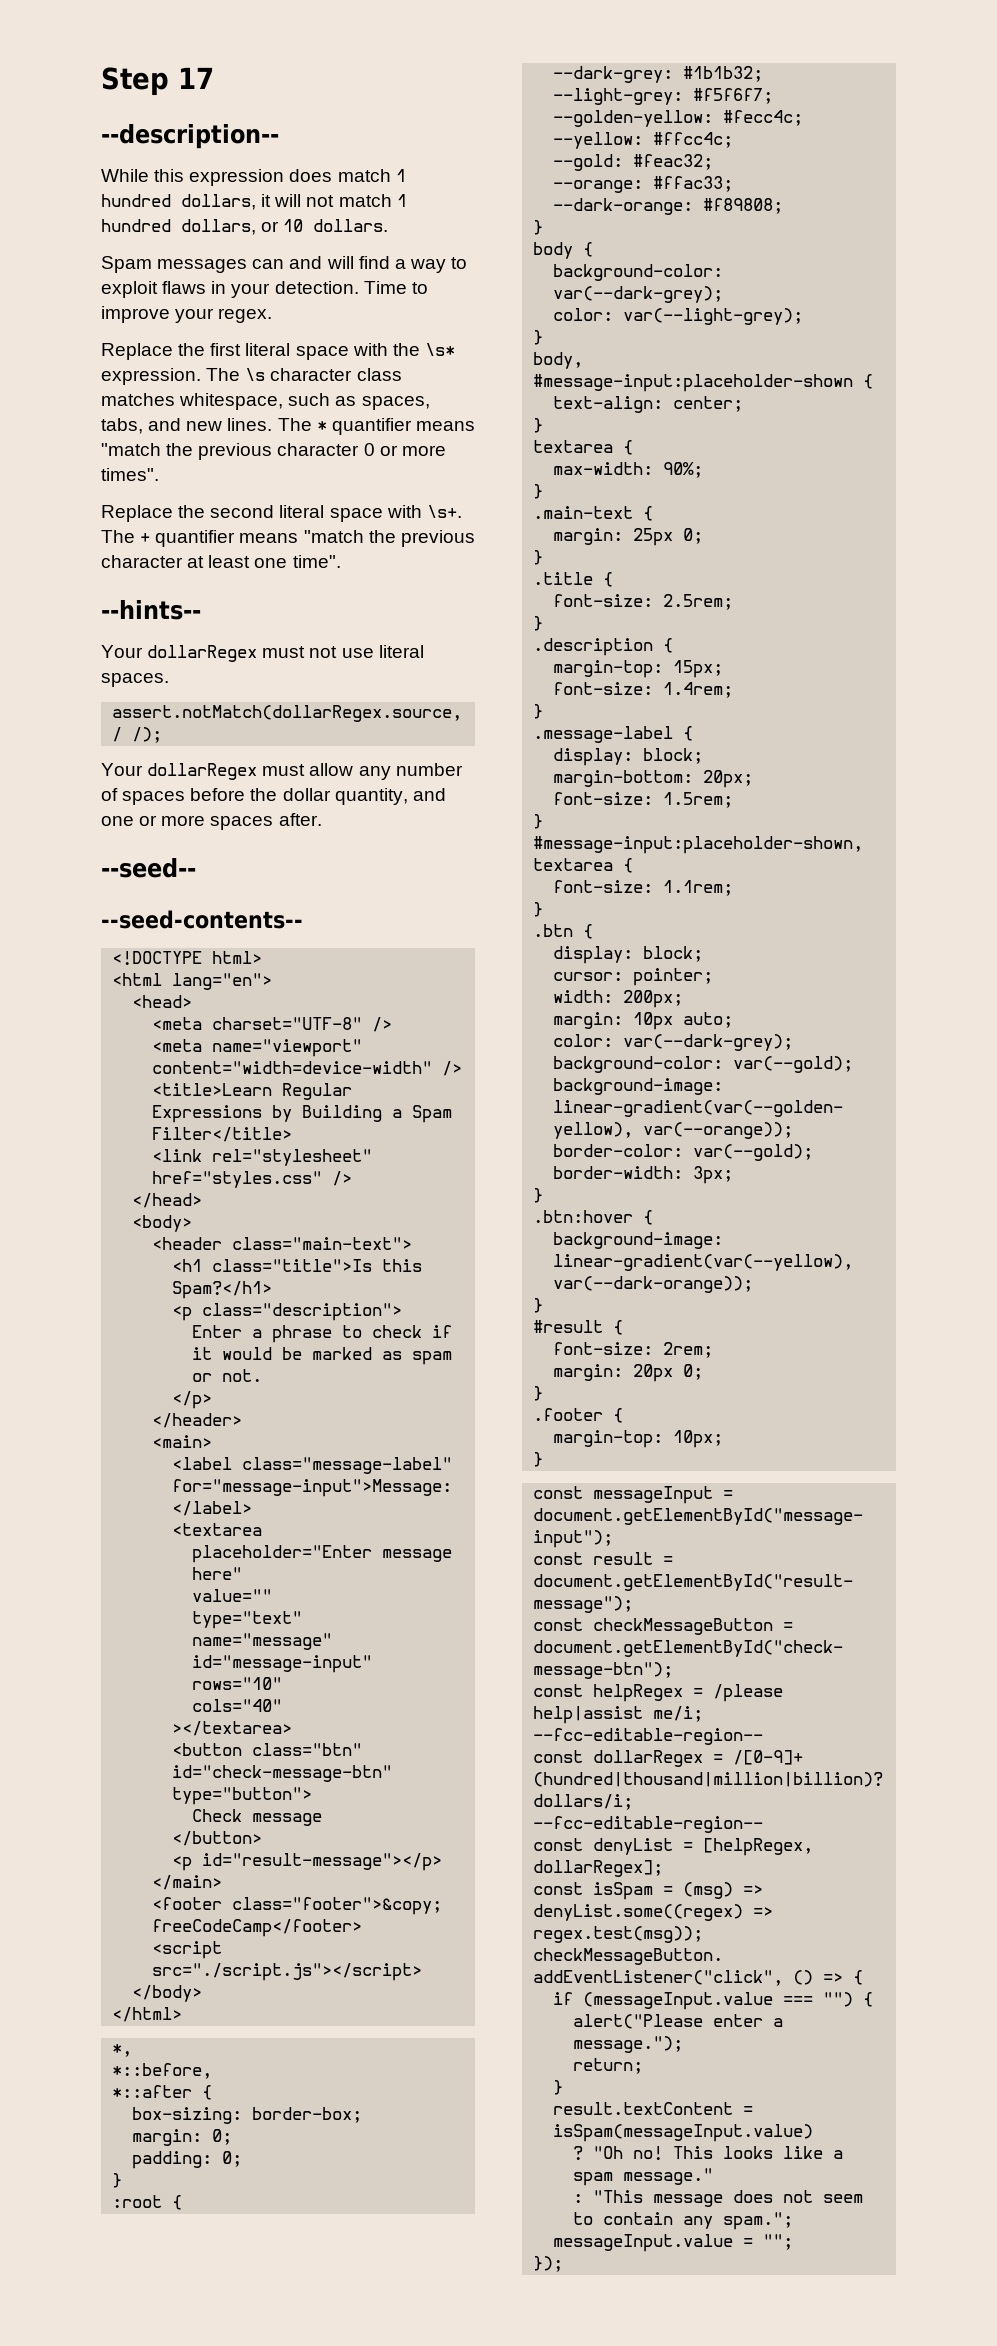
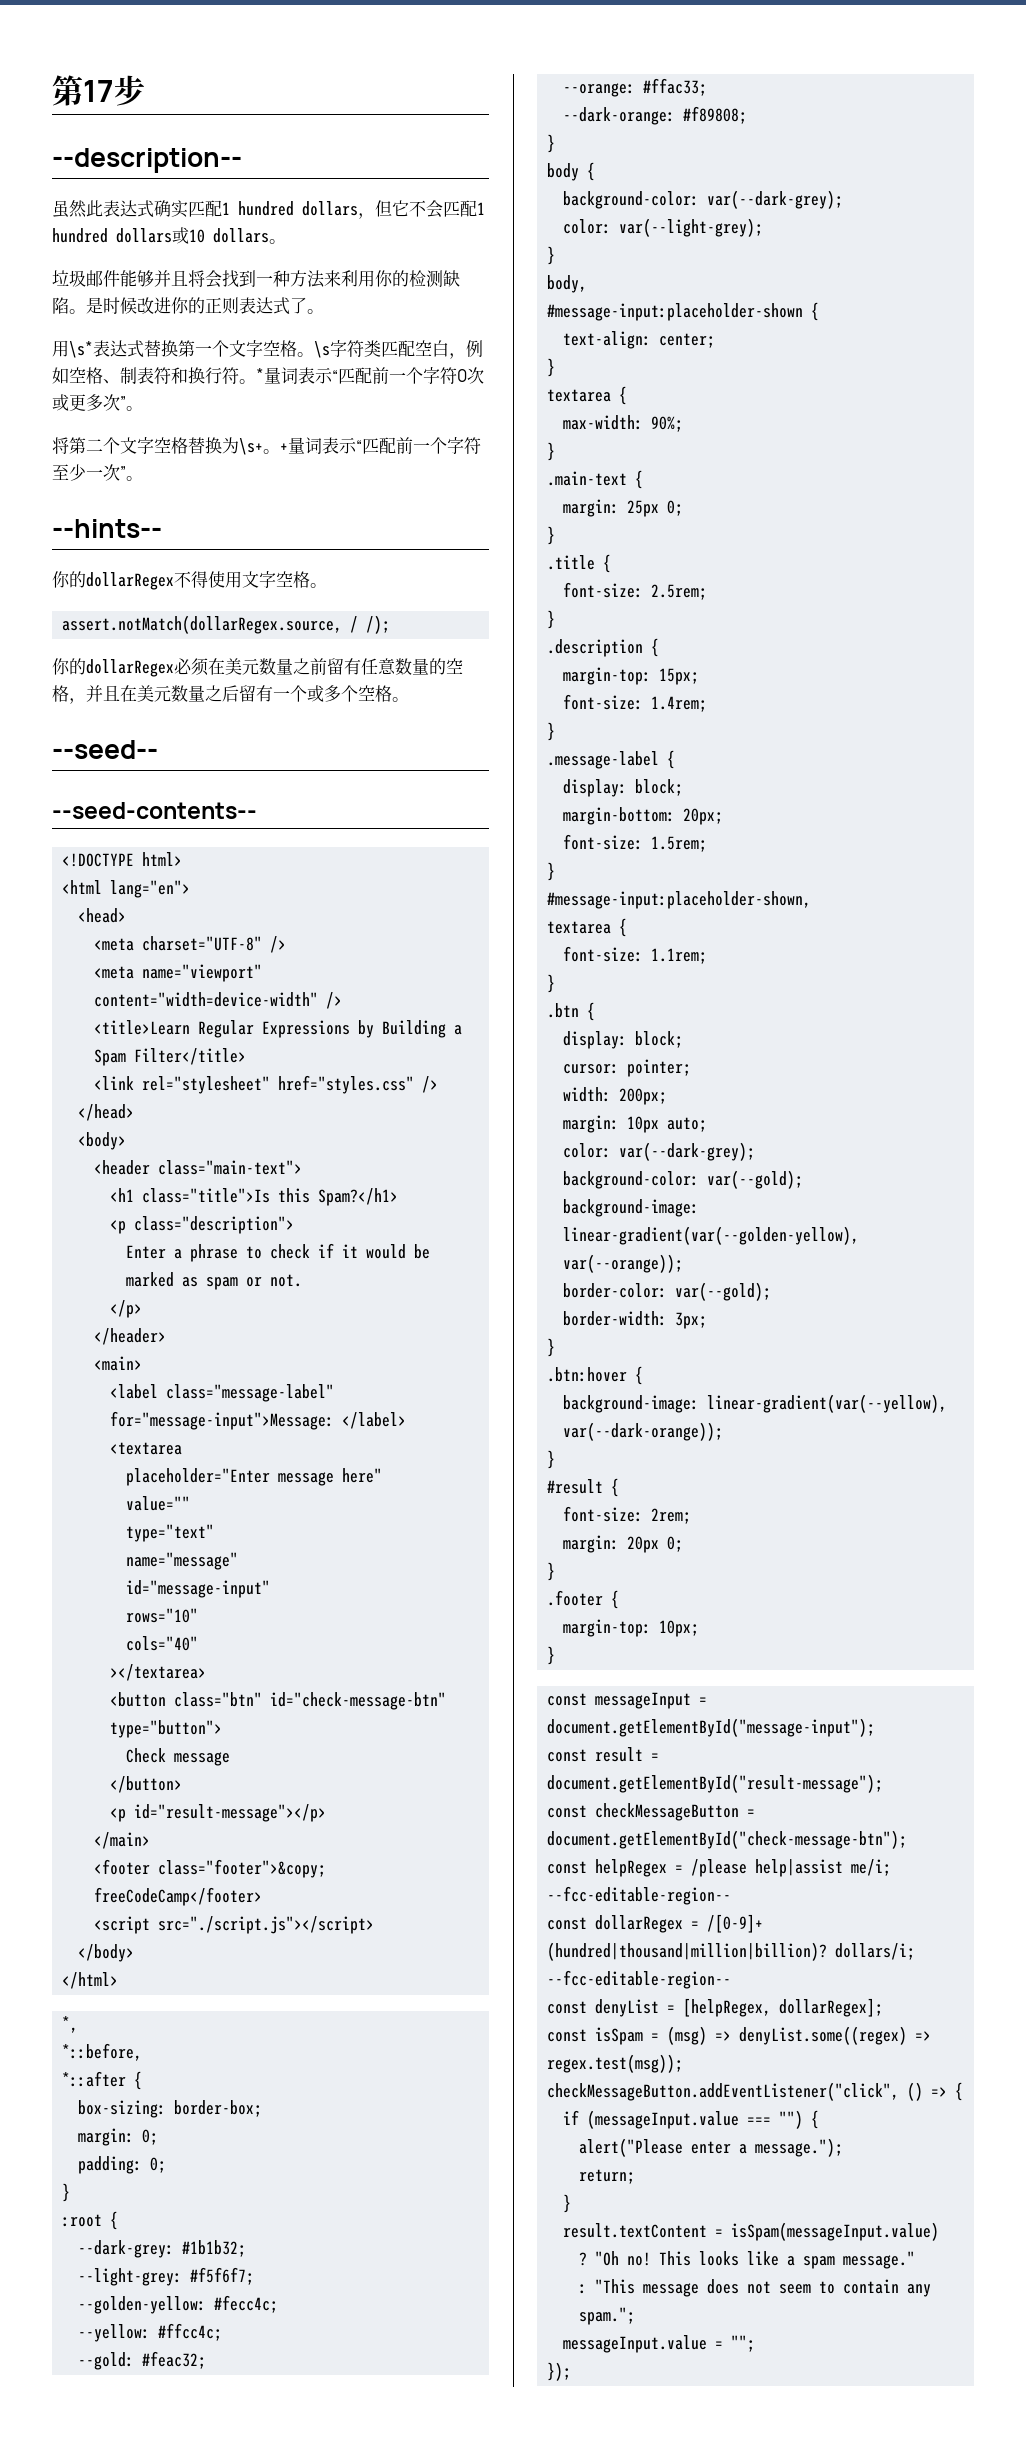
[101,67,169,96] Step -> [52,75,83,106] 第
(214, 78) none -> [114,75,145,106] 步
[101,169,406,186] [101,194,407,210] [101,219,389,235] [101,256,468,273] [101,281,428,298] [101,306,273,323] [101,343,455,360] [101,368,402,385] [101,393,430,410] [101,418,475,435] [101,443,446,460] [101,468,159,481] [101,505,462,522] [101,530,475,547] [101,555,341,568] [101,600,201,620] [101,645,424,662] [101,673,169,687] [112,705,463,722] [112,727,163,743] [101,763,463,780] [101,788,446,805] [101,813,322,830] While this expression does match 1 hundred dollars, it will not match 1 hundred dollars, or 10 dollars. // Spam messages can and will find a way to exploit flaws in your detection. Time to improve your regex. // Replace the first literal space with the \s* expression. The \s character class matches whitespace, such as spaces, tabs, and new lines. The * quantifier means "match the previous character 0 or more times". // Replace the second literal space with \s+. The + quantifier means "match the previous character at least one time". // --hints-- // Your dollarRegex must not use literal spaces. // assert.notMatch(dollarRegex.source, / /); // Your dollarRegex must allow any number of spaces before the dollar quantity, and one or more spaces after. -> [52,200,485,219] [52,227,286,244] [52,270,460,288] [52,297,324,315] [52,340,483,359] [52,367,484,384] [52,394,143,411] [52,437,481,455] [52,464,143,481] [52,519,162,538] [52,571,327,590] [62,615,391,634] [52,658,463,677] [52,685,409,704] 虽然此表达式确实匹配1 hundred dollars，但它不会匹配1 hundred dollars或10 dollars。 // 垃圾邮件能够并且将会找到一种方法来利用你的检测缺陷。是时候改进你的正则表达式了。 // 用\s*表达式替换第一个文字空格。\s字符类匹配空白，例如空格、制表符和换行符。*量词表示“匹配前一个字符0次或更多次”。 // 将第二个文字空格替换为\s+。+量词表示“匹配前一个字符至少一次”。 // --hints-- // 你的dollarRegex不得使用文字空格。 // assert.notMatch(dollarRegex.source, / /); // 你的dollarRegex必须在美元数量之前留有任意数量的空格，并且在美元数量之后留有一个或多个空格。

